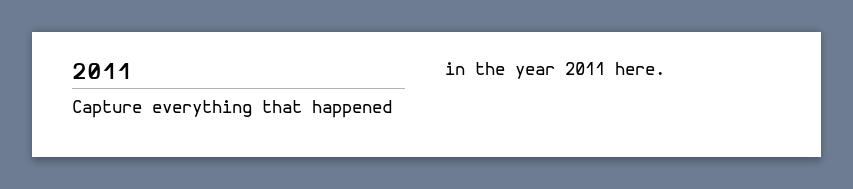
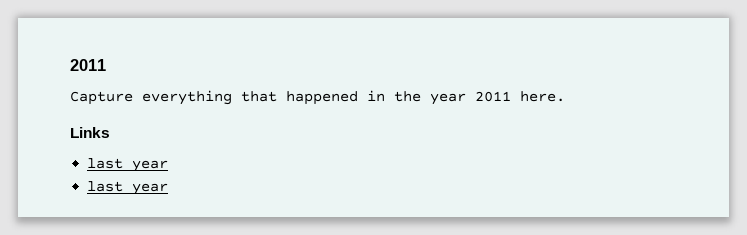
(665, 68) none -> [70,127,110,138] [87,158,169,172] [87,181,169,195] // Links // last year // last year

